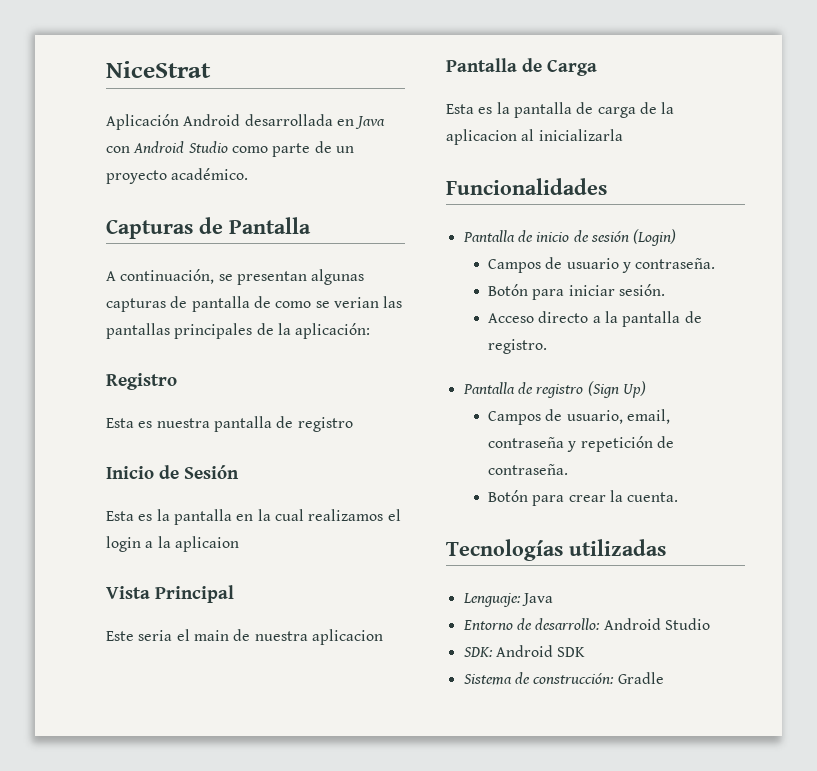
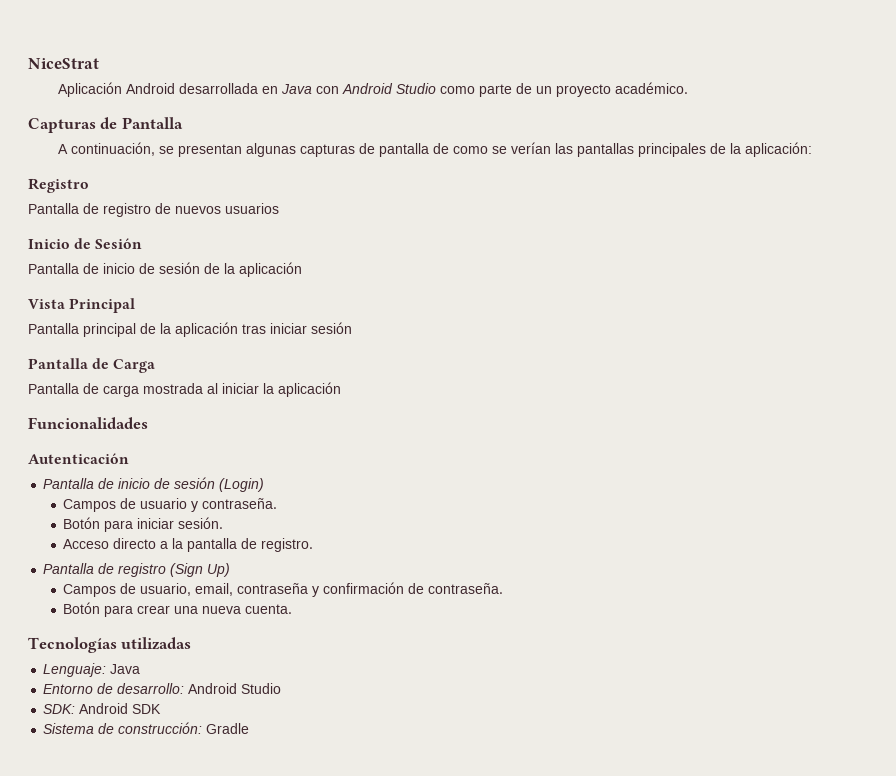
[333,297,379,308] verian -> [510,142,551,154] verían
[106,416,353,432] Esta es nuestra pantalla de registro -> [28,203,279,217] Pantalla de registro de nuevos usuarios
[106,509,401,525] [106,536,239,552] [106,585,234,603] [106,629,383,645] [446,58,597,76] [446,102,675,118] [446,129,623,145] Esta es la pantalla en la cual realizamos el login a la aplicaion // Vista Principal // Este seria el main de nuestra aplicacion // Pantalla de Carga // Esta es la pantalla de carga de la aplicacion al inicializarla -> [28,262,302,277] [28,298,136,313] [28,322,352,337] [28,358,156,373] [28,382,341,397] Pantalla de inicio de sesión de la aplicación // Vista Principal // Pantalla principal de la aplicación tras iniciar sesión // Pantalla de Carga // Pantalla de carga mostrada al iniciar la aplicación
(607, 186) none -> [28,453,129,464] // Autenticación
[580,436,653,452] repetición -> [323,582,405,594] confirmación
[609,490,623,502] la -> [174,606,242,614] una nueva

